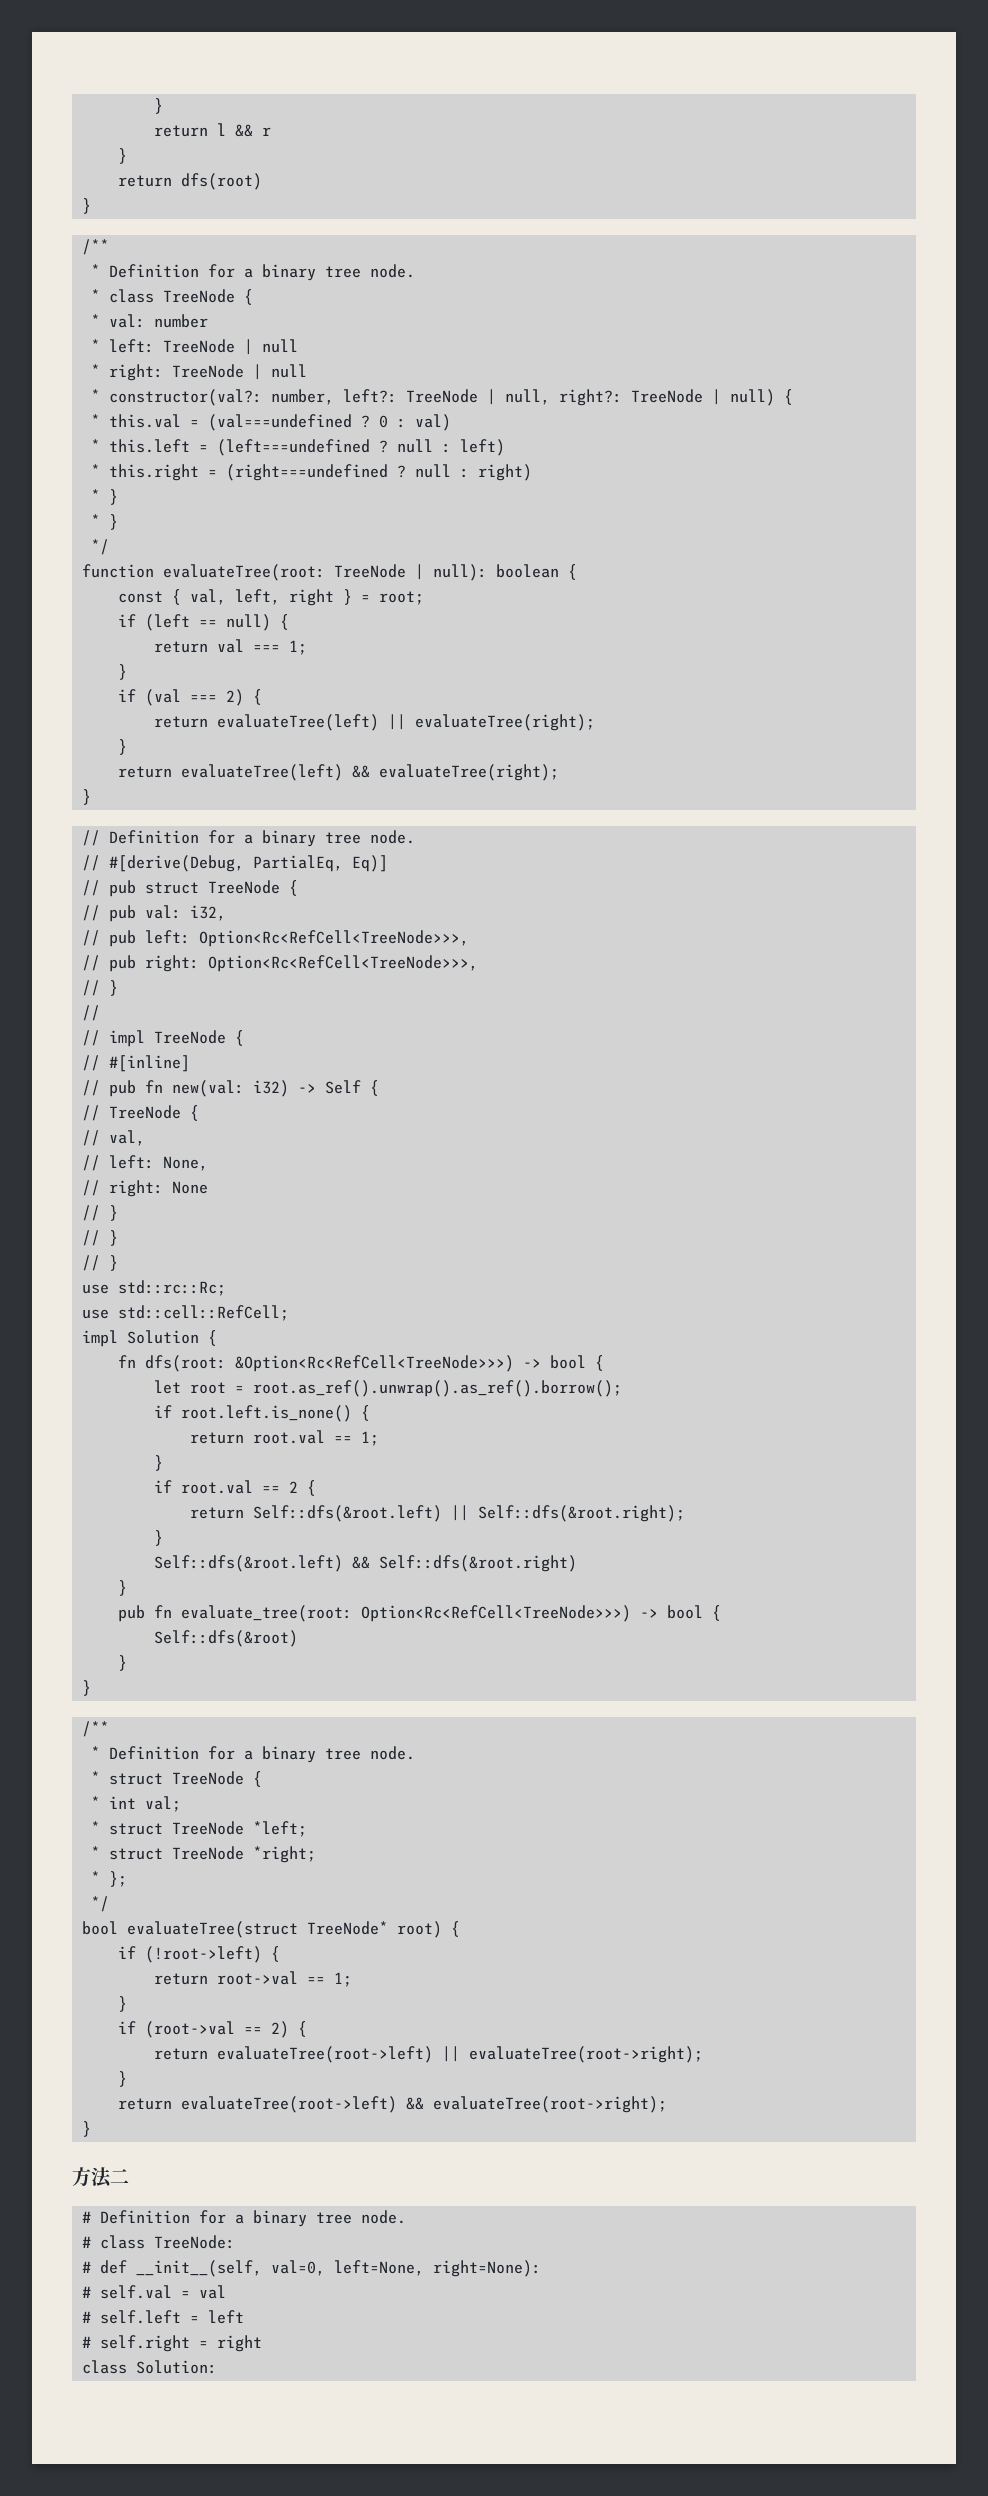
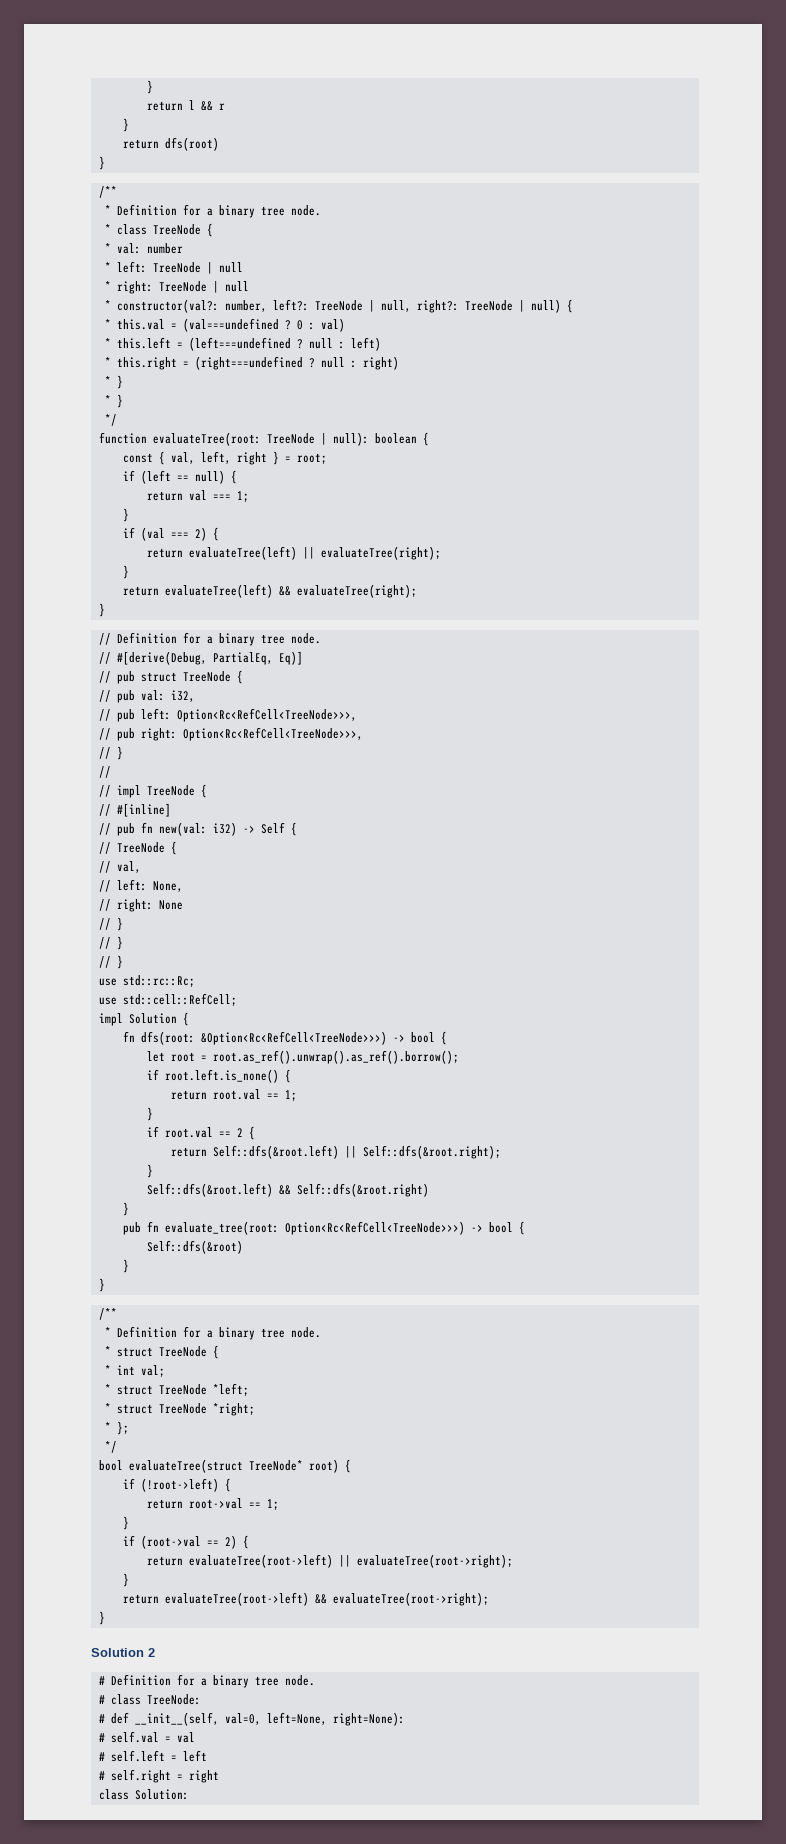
[72,2167,129,2188] 方法二 -> [91,1648,155,1657] Solution 2

